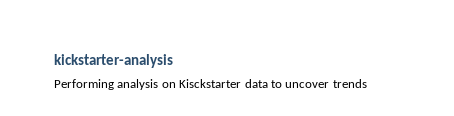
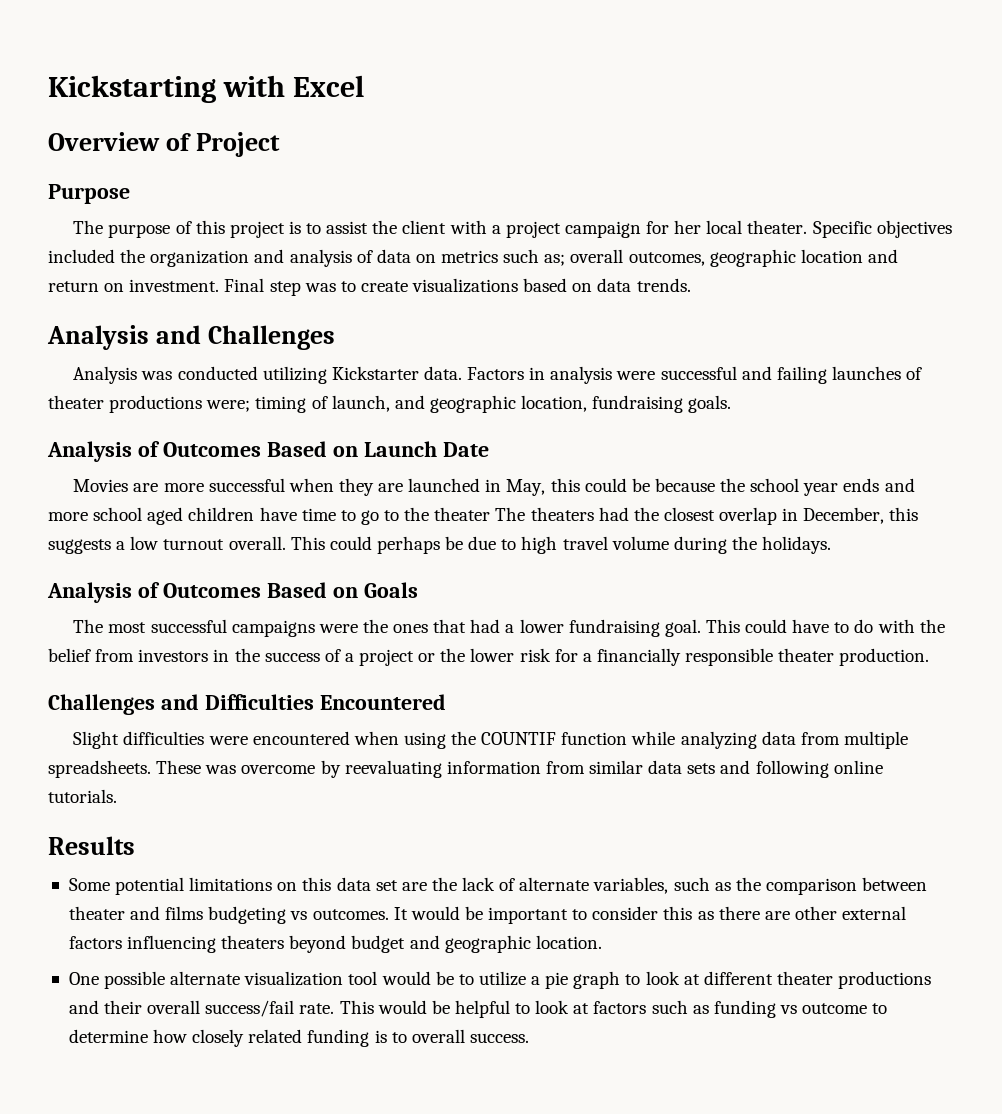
[54,54,173,68] [54,79,367,90] kickstarter-analysis // Performing analysis on Kisckstarter data to uncover trends -> [48,75,364,103] [48,132,280,157] [48,184,130,204] [73,220,952,238] [48,249,898,267] [48,278,691,296] [47,325,335,350] [73,366,923,384] [48,395,732,413] [47,441,489,462] [73,478,915,496] [48,507,919,525] [48,536,832,554] [47,582,418,603] [73,619,945,637] [48,648,930,666] [48,694,446,715] [73,731,908,749] [48,760,883,778] [48,789,117,803] [48,836,135,855] [68,877,928,895] [68,906,907,924] [68,935,602,953] [68,971,932,989] [68,1000,888,1018] [68,1029,529,1047] Kickstarting with Excel // Overview of Project // Purpose // The purpose of this project is to assist the client with a project campaign for her local theater. Specific objectives included the organization and analysis of data on metrics such as; overall outcomes, geographic location and return on investment. Final step was to create visualizations based on data trends. // Analysis and Challenges // Analysis was conducted utilizing Kickstarter data. Factors in analysis were successful and failing launches of theater productions were; timing of launch, and geographic location, fundraising goals. // Analysis of Outcomes Based on Launch Date // Movies are more successful when they are launched in May, this could be because the school year ends and more school aged children have time to go to the theater The theaters had the closest overlap in December, this suggests a low turnout overall. This could perhaps be due to high travel volume during the holidays. // Analysis of Outcomes Based on Goals // The most successful campaigns were the ones that had a lower fundraising goal. This could have to do with the belief from investors in the success of a project or the lower risk for a financially responsible theater production. // Challenges and Difficulties Encountered // Slight difficulties were encountered when using the COUNTIF function while analyzing data from multiple spreadsheets. These was overcome by reevaluating information from similar data sets and following online tutorials. // Results // Some potential limitations on this data set are the lack of alternate variables, such as the comparison between theater and films budgeting vs outcomes. It would be important to consider this as there are other external factors influencing theaters beyond budget and geographic location. // One possible alternate visualization tool would be to utilize a pie graph to look at different theater productions and their overall success/fail rate. This would be helpful to look at factors such as funding vs outcome to determine how closely related funding is to overall success.

